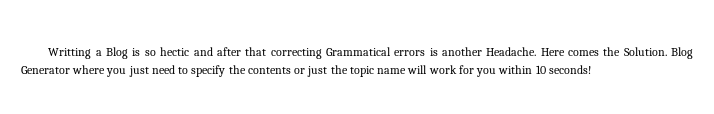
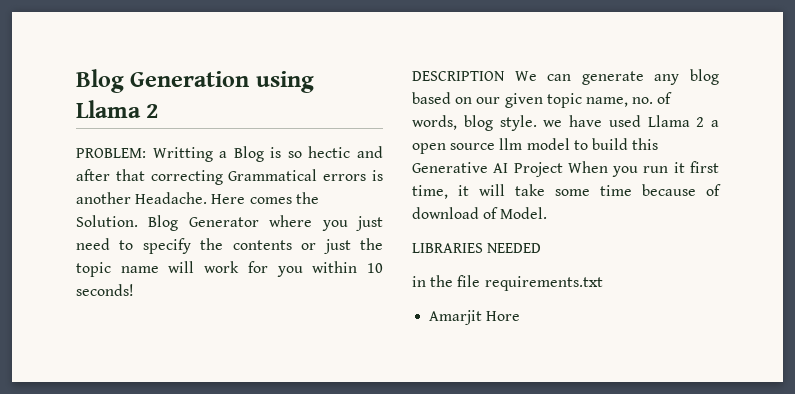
(48, 53) none -> [76,69,314,93] [76,100,159,118] [76,148,146,158] Blog Generation using Llama 2 // PROBLEM:
(591, 69) none -> [412,69,719,85] [412,92,673,108] [412,115,719,131] [412,138,659,154] [412,161,719,177] [412,184,721,199] [412,207,548,219] [412,243,542,253] [412,275,603,291] [429,310,521,325] // DESCRIPTION We can generate any blog based on our given topic name, no. of words, blog style. we have used Llama 2 a open source llm model to build this Generative AI Project When you run it first time, it will take some time because of download of Model. // LIBRARIES NEEDED // in the file requirements.txt // Amarjit Hore

